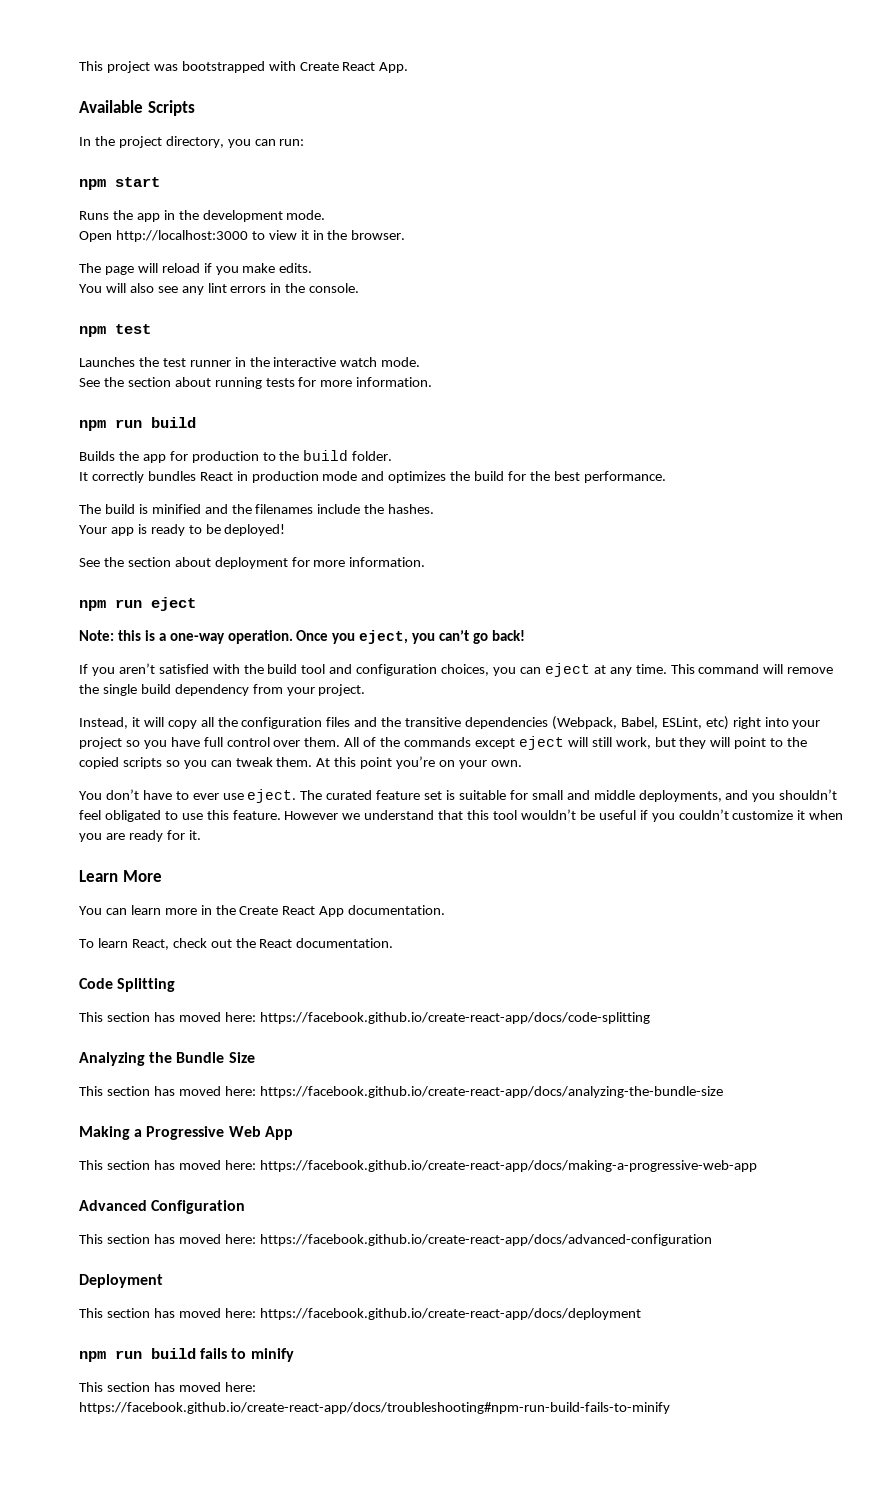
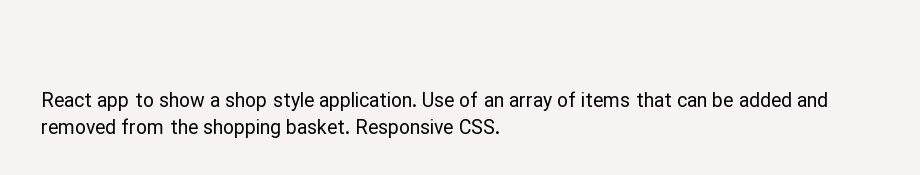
[79,61,409,73] [79,100,195,116] [79,136,305,148] [79,177,160,190] [79,210,326,222] [79,230,406,242] [79,263,313,275] [79,283,360,295] [79,324,151,337] [79,357,421,367] [79,377,433,389] [79,417,196,431] [79,450,393,463] [79,471,666,483] [79,504,435,514] [79,524,286,536] [79,557,426,569] [79,597,196,611] [79,630,525,644] [79,663,834,677] [79,684,366,696] [79,716,821,730] [79,736,808,750] [79,756,522,769] [79,789,838,803] [79,809,844,822] [79,830,201,842] [79,870,162,882] [79,905,446,917] [79,938,394,950] [79,978,176,992] [79,1012,650,1024] [79,1052,255,1066] [79,1086,723,1098] [79,1126,293,1140] [79,1160,757,1172] [79,1200,246,1214] [79,1234,712,1246] [79,1274,163,1288] [79,1308,641,1320] [79,1348,294,1362] [79,1382,256,1392] [79,1402,670,1414] This project was bootstrapped with Create React App. // Available Scripts // In the project directory, you can run: // npm start // Runs the app in the development mode. // Open http://localhost:3000 to view it in the browser. // The page will reload if you make edits. // You will also see any lint errors in the console. // npm test // Launches the test runner in the interactive watch mode. // See the section about running tests for more information. // npm run build // Builds the app for production to the build folder. // It correctly bundles React in production mode and optimizes the build for the best performance. // The build is minified and the filenames include the hashes. // Your app is ready to be deployed! // See the section about deployment for more information. // npm run eject // Note: this is a one-way operation. Once you eject, you can’t go back! // If you aren’t satisfied with the build tool and configuration choices, you can eject at any time. This command will remove the single build dependency from your project. // Instead, it will copy all the configuration files and the transitive dependencies (Webpack, Babel, ESLint, etc) right into your project so you have full control over them. All of the commands except eject will still work, but they will point to the copied scripts so you can tweak them. At this point you’re on your own. // You don’t have to ever use eject. The curated feature set is suitable for small and middle deployments, and you shouldn’t feel obligated to use this feature. However we understand that this tool wouldn’t be useful if you couldn’t customize it when you are ready for it. // Learn More // You can learn more in the Create React App documentation. // To learn React, check out the React documentation. // Code Splitting // This section has moved here: https://facebook.github.io/create-react-app/docs/code-splitting // Analyzing the Bundle Size // This section has moved here: https://facebook.github.io/create-react-app/docs/analyzing-the-bundle-size // Making a Progressive Web App // This section has moved here: https://facebook.github.io/create-react-app/docs/making-a-progressive-web-app // Advanced Configuration // This section has moved here: https://facebook.github.io/create-react-app/docs/advanced-configuration // Deployment // This section has moved here: https://facebook.github.io/create-react-app/docs/deployment // npm run build fails to minify // This section has moved here: https://facebook.github.io/create-react-app/docs/troubleshooting#npm-run-build-fails-to-minify -> [41,91,828,111] [41,118,500,138] React app to show a shop style application. Use of an array of items that can be added and removed from the shopping basket. Responsive CSS.

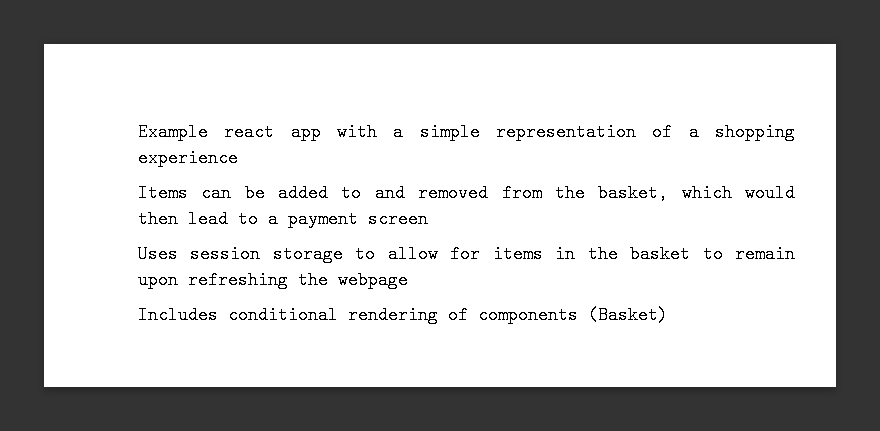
[41,91,672,111] React app to show a shop style application. Use of an array of items that -> [138,123,796,141] [138,149,238,167] [138,184,188,202] Example react app with a simple representation of a shopping experience // Items
(792, 99) none -> [341,184,362,202] to
[202,119,500,138] shopping basket. Responsive CSS. -> [598,184,796,202] [138,210,428,228] [138,245,795,263] [138,271,408,289] [138,306,668,324] basket, which would then lead to a payment screen // Uses session storage to allow for items in the basket to remain upon refreshing the webpage // Includes conditional rendering of components (Basket)

